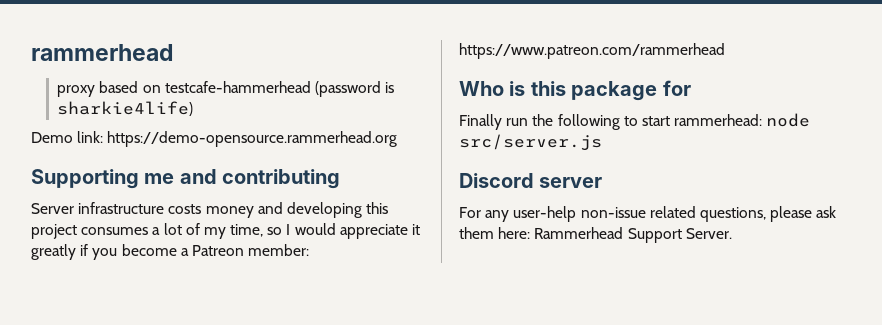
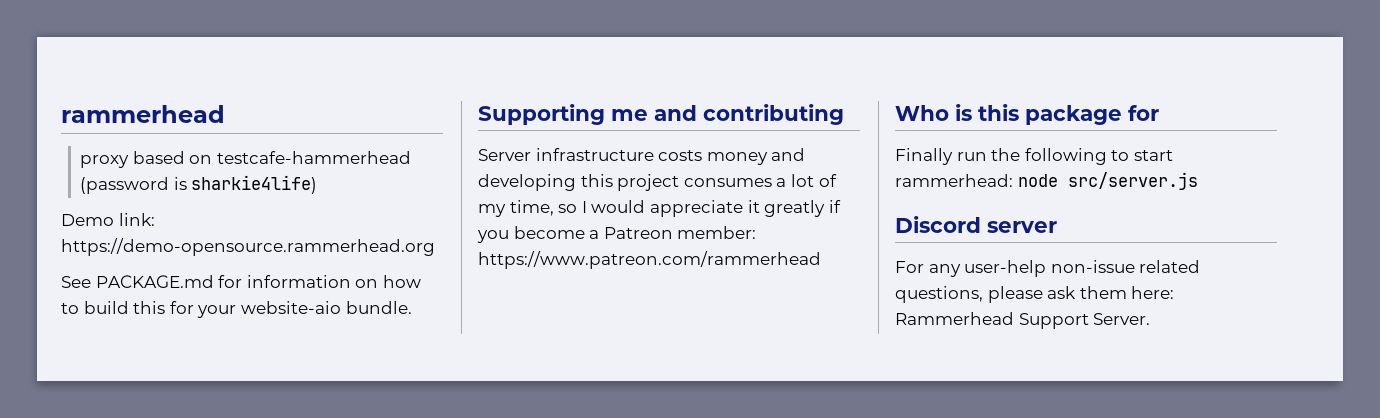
(398, 139) none -> [61,275,421,288] [61,301,412,318] // See PACKAGE.md for information on how to build this for your website-aio bundle.

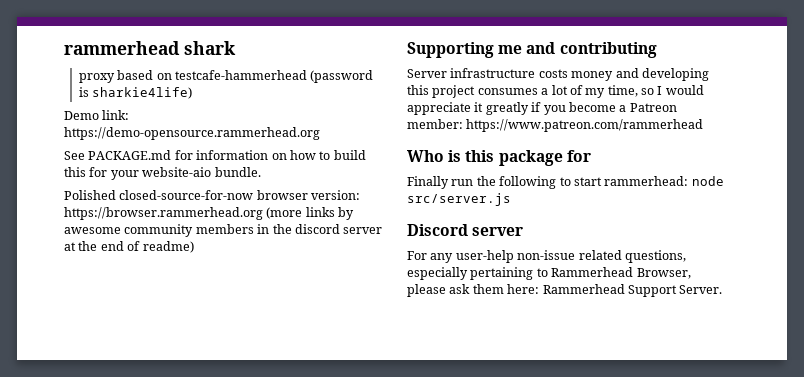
(225, 114) none -> [184,41,236,55] shark
(412, 307) none -> [64,190,361,200] [64,207,355,220] [64,224,383,237] [64,241,194,253] // Polished closed-source-for-now browser version: https://browser.rammerhead.org (more links by awesome community members in the discord server at the end of readme)
(983, 294) none -> [407,267,691,280] especially pertaining to Rammerhead Browser,

